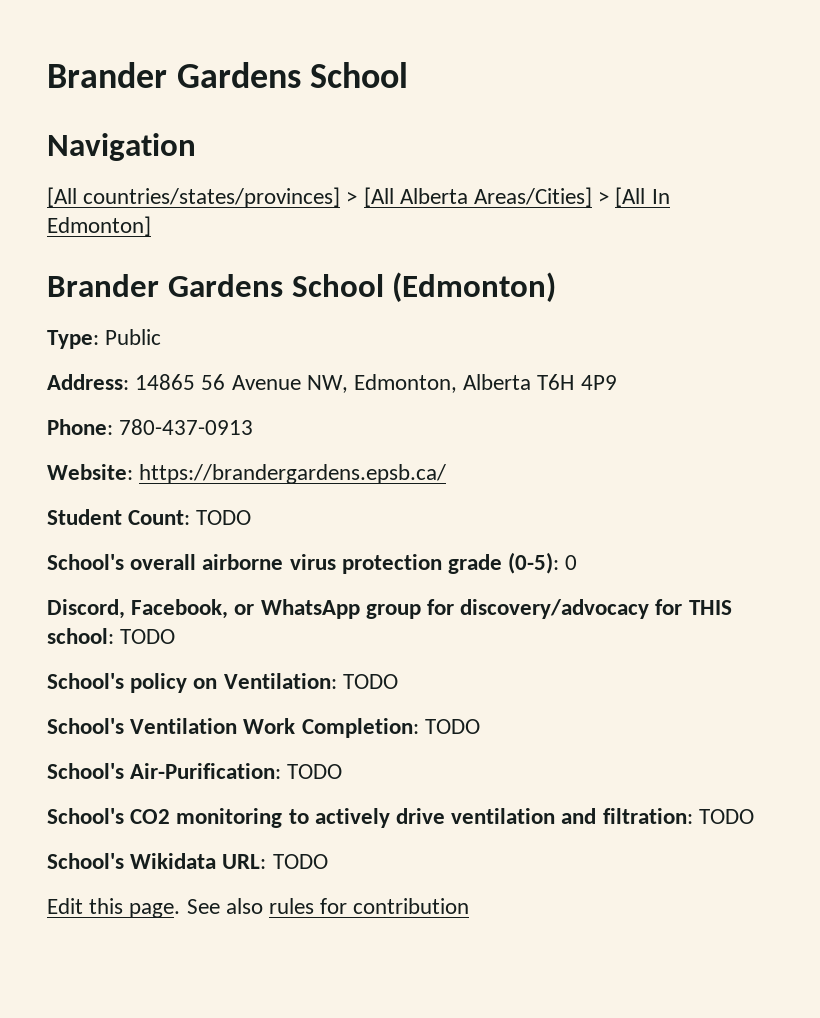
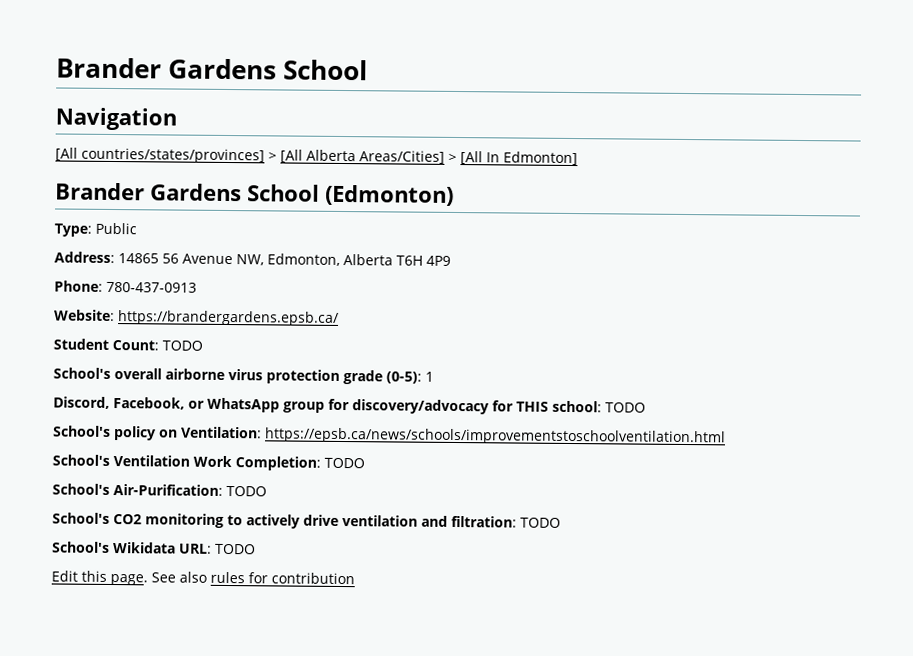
[565,555,578,570] 0 -> [425,371,434,382] 1
[342,674,398,689] TODO -> [265,427,726,446] https://epsb.ca/news/schools/improvementstoschoolventilation.html

